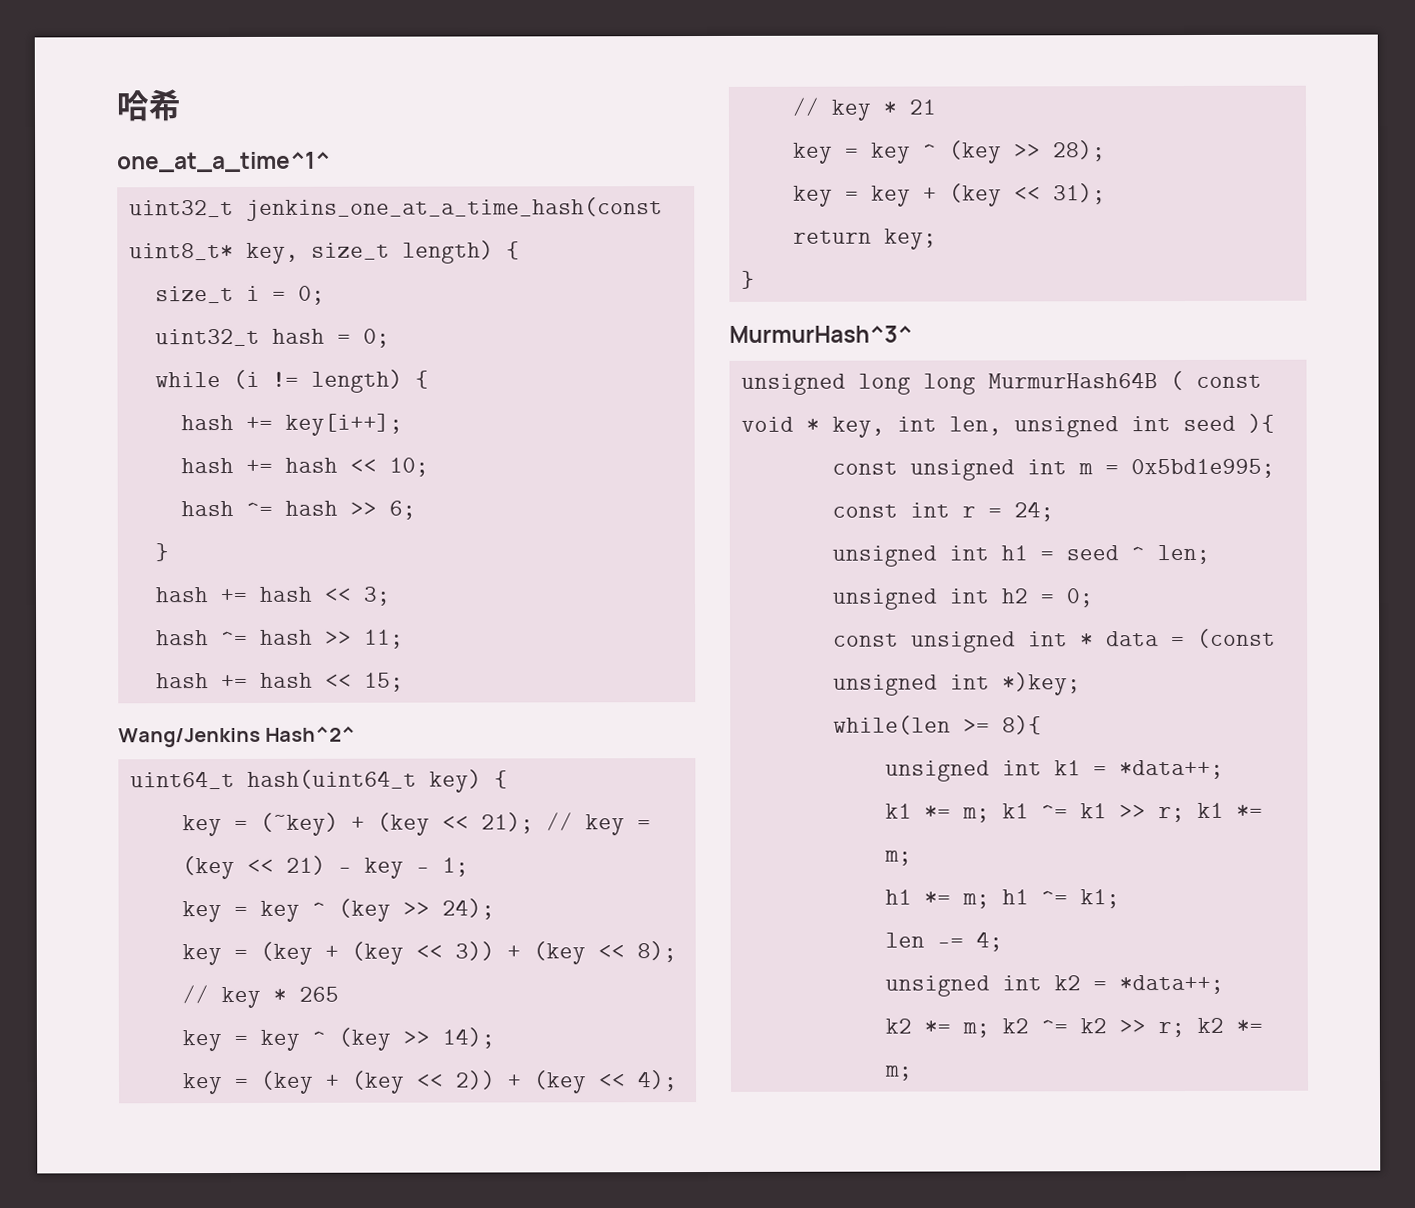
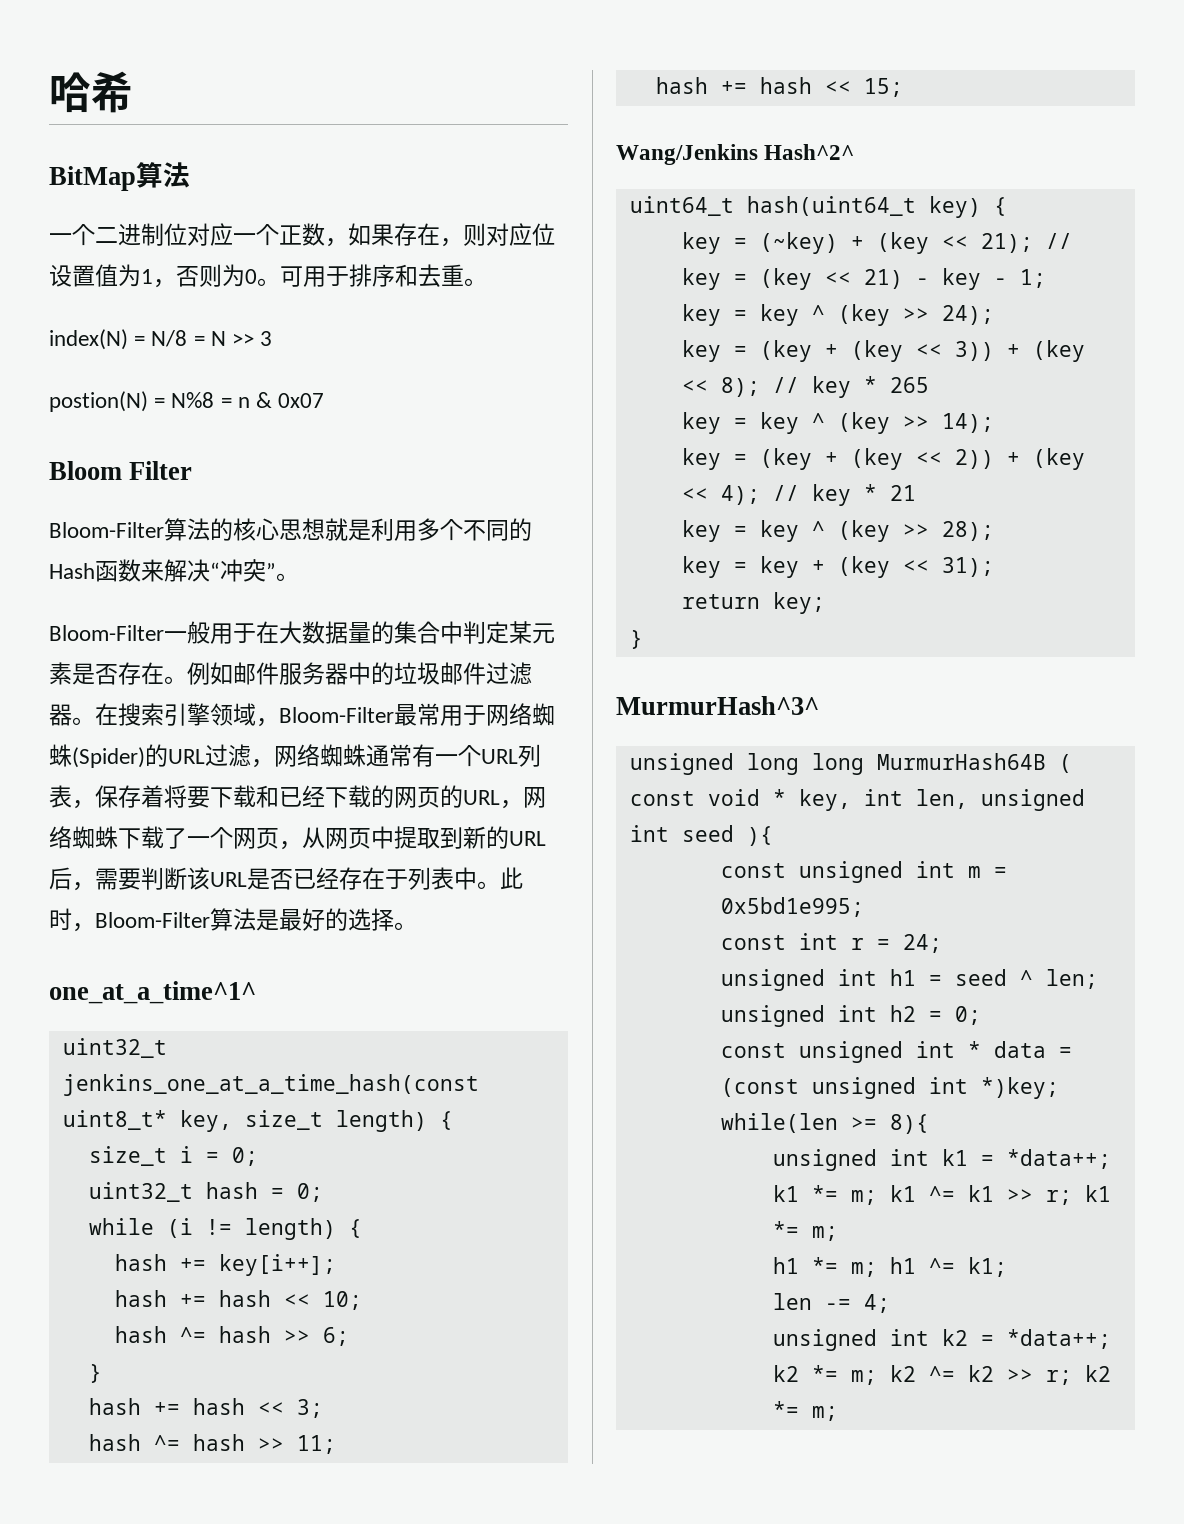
(181, 105) none -> [49,162,190,191] [49,223,555,247] [49,264,487,288] [49,329,273,350] [49,391,325,412] [49,461,193,480] [49,518,532,541] [49,559,299,582] [49,621,555,644] [49,662,532,685] [49,703,555,727] [49,744,541,768] [49,785,546,809] [49,826,546,850] [49,867,523,891] [49,908,417,932] // BitMap算法 // 一个二进制位对应一个正数，如果存在，则对应位设置值为1，否则为0。可用于排序和去重。 // index(N) = N/8 = N >> 3 // postion(N) = N%8 = n & 0x07 // Bloom Filter // Bloom-Filter算法的核心思想就是利用多个不同的Hash函数来解决“冲突”。 // Bloom-Filter一般用于在大数据量的集合中判定某元素是否存在。例如邮件服务器中的垃圾邮件过滤器。在搜索引擎领域，Bloom-Filter最常用于网络蜘蛛(Spider)的URL过滤，网络蜘蛛通常有一个URL列表，保存着将要下载和已经下载的网页的URL，网络蜘蛛下载了一个网页，从网页中提取到新的URL后，需要判断该URL是否已经存在于列表中。此时，Bloom-Filter算法是最好的选择。

